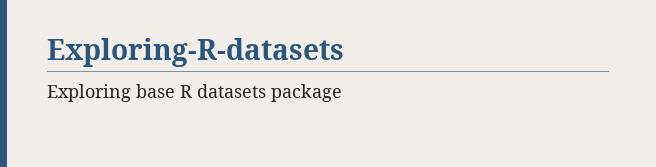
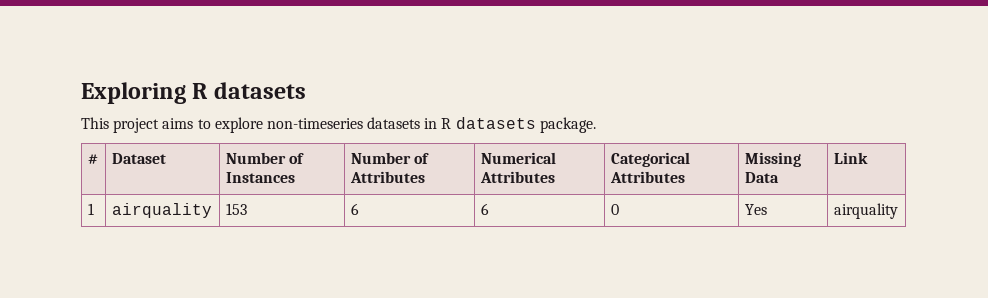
[47,38,344,67] [47,84,342,102] Exploring-R-datasets // Exploring base R datasets package -> [81,82,306,104] [81,117,596,133] [87,154,98,164] [111,153,166,164] [225,152,304,164] [225,172,295,183] [350,152,429,164] [349,171,425,183] [480,152,556,164] [479,171,555,183] [610,152,690,167] [609,171,685,183] [744,152,801,167] [744,172,779,183] [833,152,868,164] [87,203,94,215] [111,203,212,218] [225,203,247,215] [350,203,359,215] [480,203,489,215] [610,204,619,215] [744,204,767,215] [833,203,898,219] Exploring R datasets // This project aims to explore non-timeseries datasets in R datasets package. // # | Dataset | Number of Instances | Number of Attributes | Numerical Attributes | Categorical Attributes | Missing Data | Link // 1 | airquality | 153 | 6 | 6 | 0 | Yes | airquality

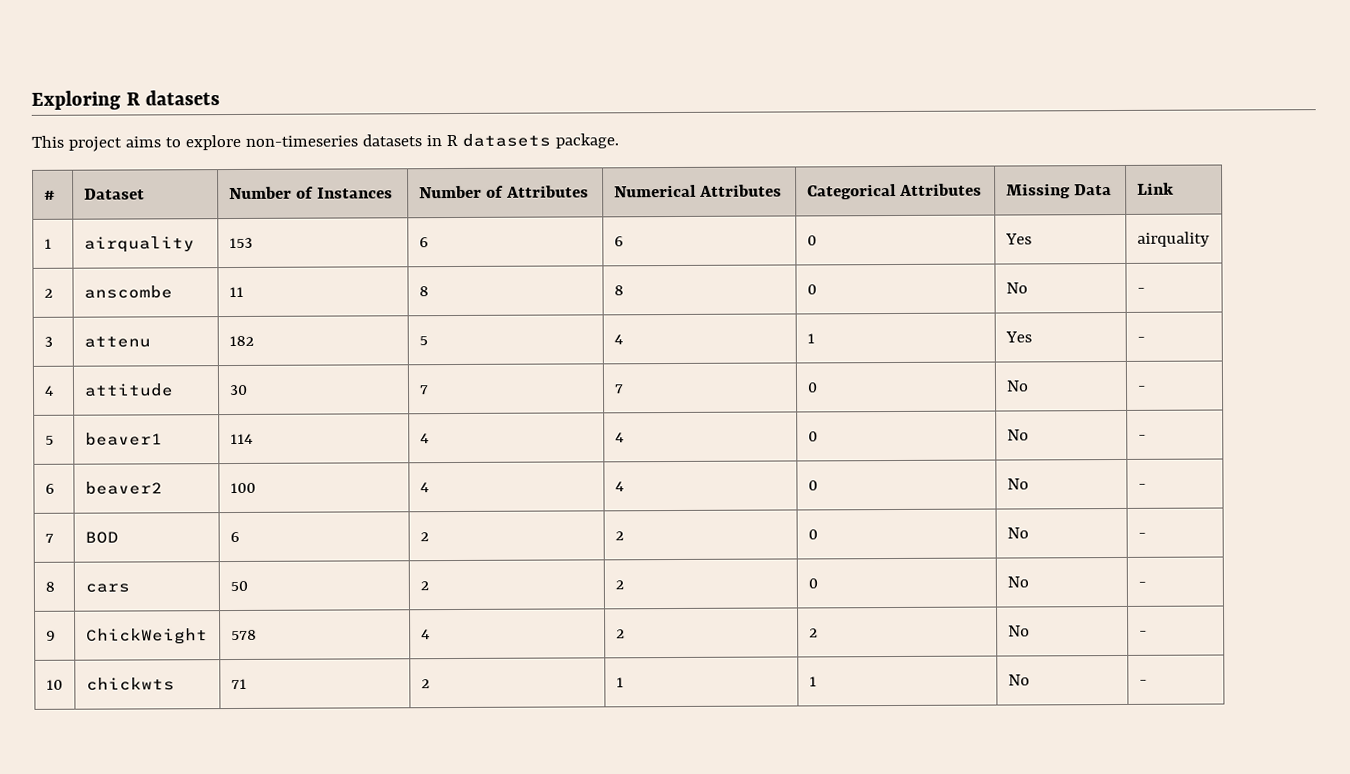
(898, 211) none -> [43,288,53,298] [83,285,173,299] [228,286,244,298] [418,286,429,297] [613,285,624,296] [806,284,817,295] [1005,282,1028,294] [1136,287,1145,293] [43,336,53,347] [83,336,151,348] [228,335,254,347] [418,336,428,346] [613,334,623,345] [806,333,815,344] [1004,331,1032,343] [1136,336,1145,342] [43,385,54,396] [83,383,174,397] [228,384,248,396] [418,385,429,395] [613,384,624,394] [806,382,818,393] [1005,380,1029,392] [1136,385,1146,391] [44,435,54,445] [84,432,163,446] [229,433,253,445] [419,433,429,444] [614,432,624,443] [807,431,818,442] [1006,429,1029,441] [1137,434,1146,440] [44,483,55,494] [84,481,163,495] [229,482,256,494] [419,482,429,493] [614,481,624,492] [807,480,818,491] [1006,478,1029,490] [1137,483,1146,489] [44,533,54,543] [84,531,119,544] [229,531,240,543] [419,532,429,542] [614,531,624,541] [807,529,818,540] [1006,527,1029,539] [1137,532,1146,538] [44,581,55,592] [84,583,130,593] [229,580,248,592] [419,581,429,591] [614,580,624,590] [807,578,818,589] [1006,576,1029,588] [1137,581,1146,587] [45,630,56,641] [85,628,208,645] [230,629,257,641] [420,629,430,640] [615,629,625,639] [808,628,818,638] [1007,625,1030,637] [1138,630,1147,636] [45,679,63,690] [85,677,175,691] [230,678,247,690] [420,679,430,689] [615,677,624,688] [808,676,817,687] [1007,674,1030,686] [1138,679,1147,685] // 2 | anscombe | 11 | 8 | 8 | 0 | No | - // 3 | attenu | 182 | 5 | 4 | 1 | Yes | - // 4 | attitude | 30 | 7 | 7 | 0 | No | - // 5 | beaver1 | 114 | 4 | 4 | 0 | No | - // 6 | beaver2 | 100 | 4 | 4 | 0 | No | - // 7 | BOD | 6 | 2 | 2 | 0 | No | - // 8 | cars | 50 | 2 | 2 | 0 | No | - // 9 | ChickWeight | 578 | 4 | 2 | 2 | No | - // 10 | chickwts | 71 | 2 | 1 | 1 | No | -

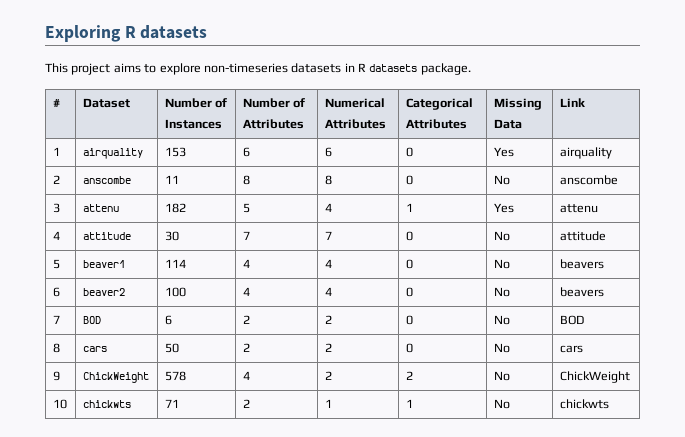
[1136,287,1145,293] - -> [559,175,618,185] anscombe
[1136,336,1145,342] - -> [559,204,598,213] attenu
[1136,385,1146,391] - -> [559,231,606,241] attitude
[1137,434,1146,440] - -> [559,259,604,269] beavers
[1137,483,1146,489] - -> [559,287,604,297] beavers
[1137,532,1146,538] - -> [559,315,584,325] BOD
[1137,581,1146,587] - -> [559,345,583,353] cars
[1138,630,1147,636] - -> [559,371,630,383] ChickWeight
[1138,679,1147,685] - -> [559,399,609,409] chickwts

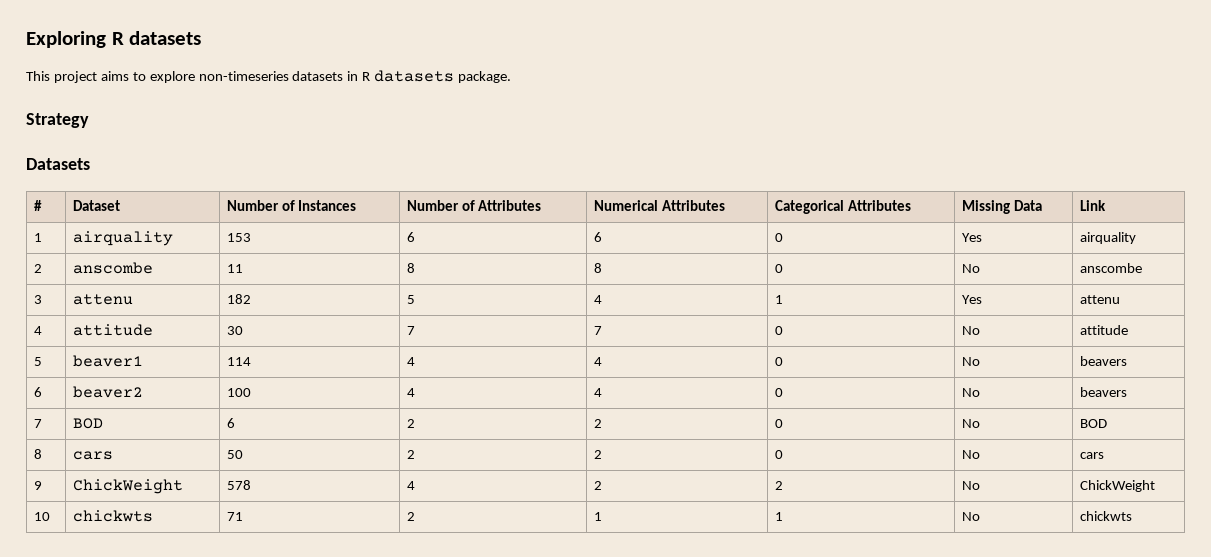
(471, 69) none -> [26,113,89,128] [26,158,90,170] // Strategy // Datasets

